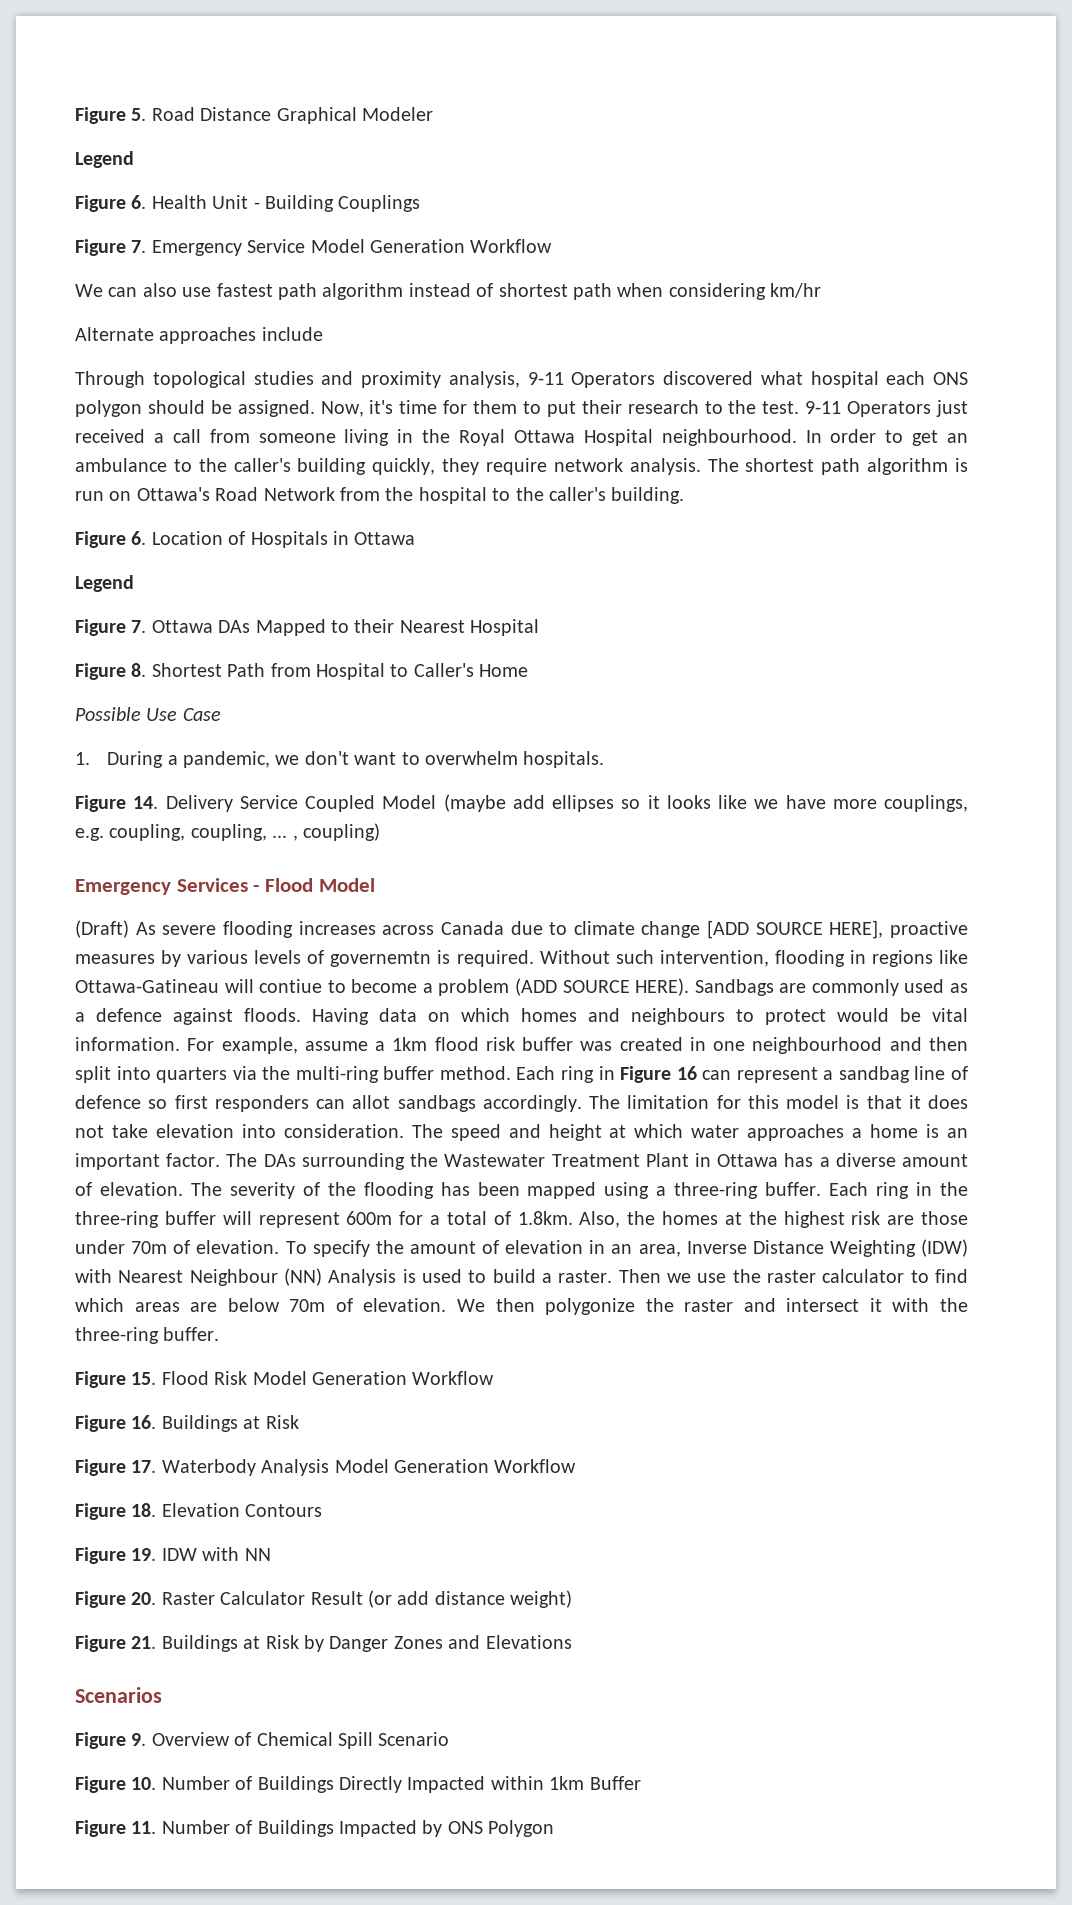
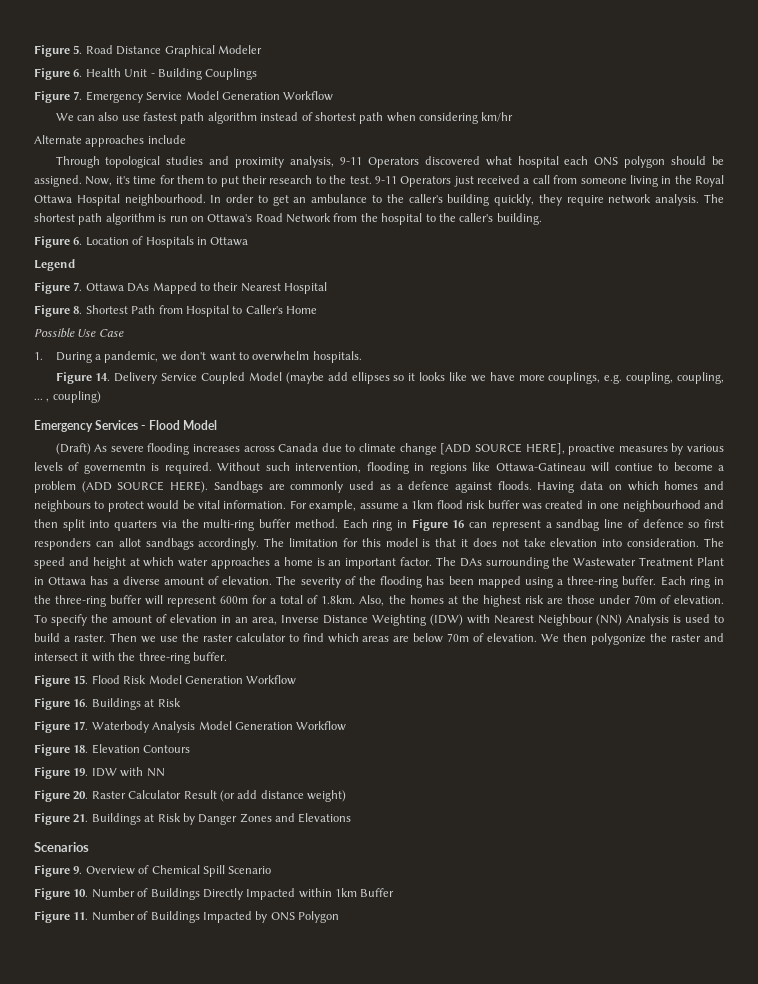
[75,151,134,168] // Legend -> (262, 49) none

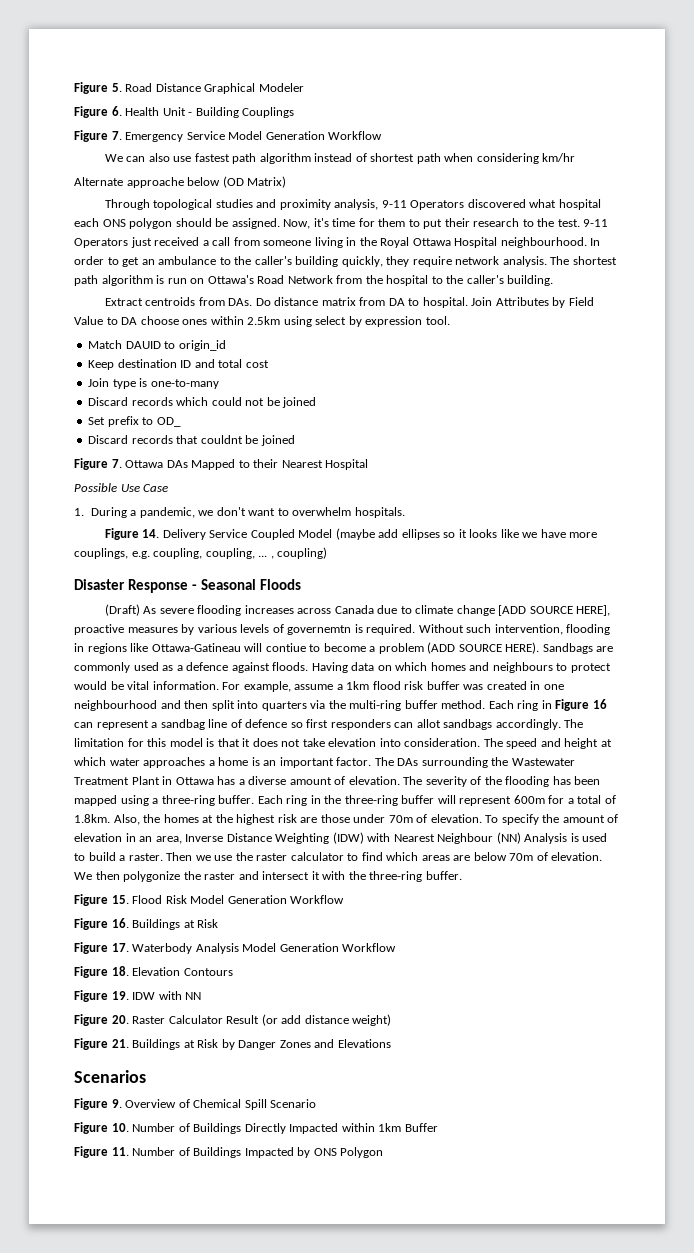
[85,135,186,147] approaches include -> [126,176,287,188] approache below (OD Matrix)
[34,236,249,248] [34,259,75,271] Figure 6. Location of Hospitals in Ottawa // Legend -> [104,297,594,308] [74,316,450,327] [88,340,226,351] [88,359,269,370] [88,378,219,389] [88,397,317,408] [88,416,181,427] [88,435,295,446] Extract centroids from DAs. Do distance matrix from DA to hospital. Join Attributes by Field Value to DA choose ones within 2.5km using select by expression tool. // Match DAUID to origin_id // Keep destination ID and total cost // Join type is one-to-many // Discard records which could not be joined // Set prefix to OD_ // Discard records that couldnt be joined
[34,305,317,317] // Figure 8. Shortest Path from Hospital to Caller's Home -> (369, 464) none
[34,420,217,432] Emergency Services - Flood Model -> [74,579,302,593] Disaster Response - Seasonal Floods

